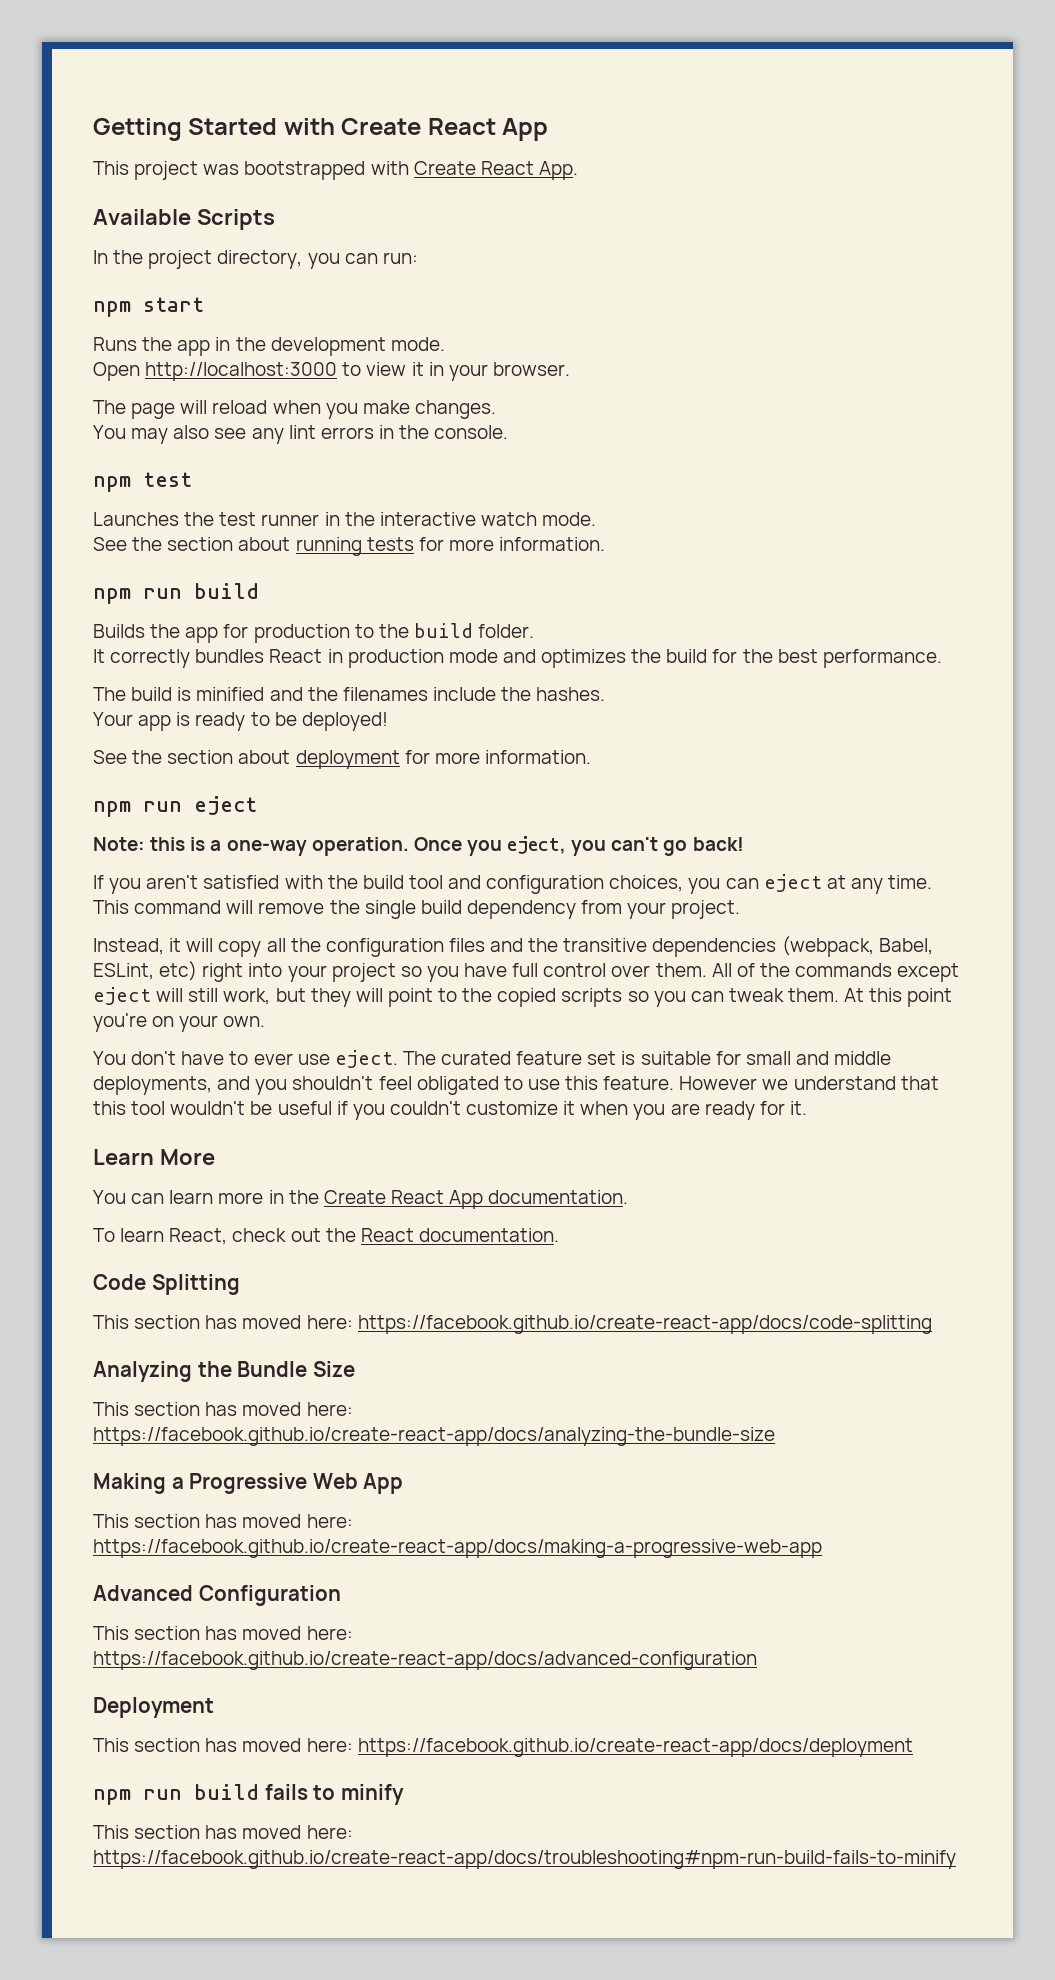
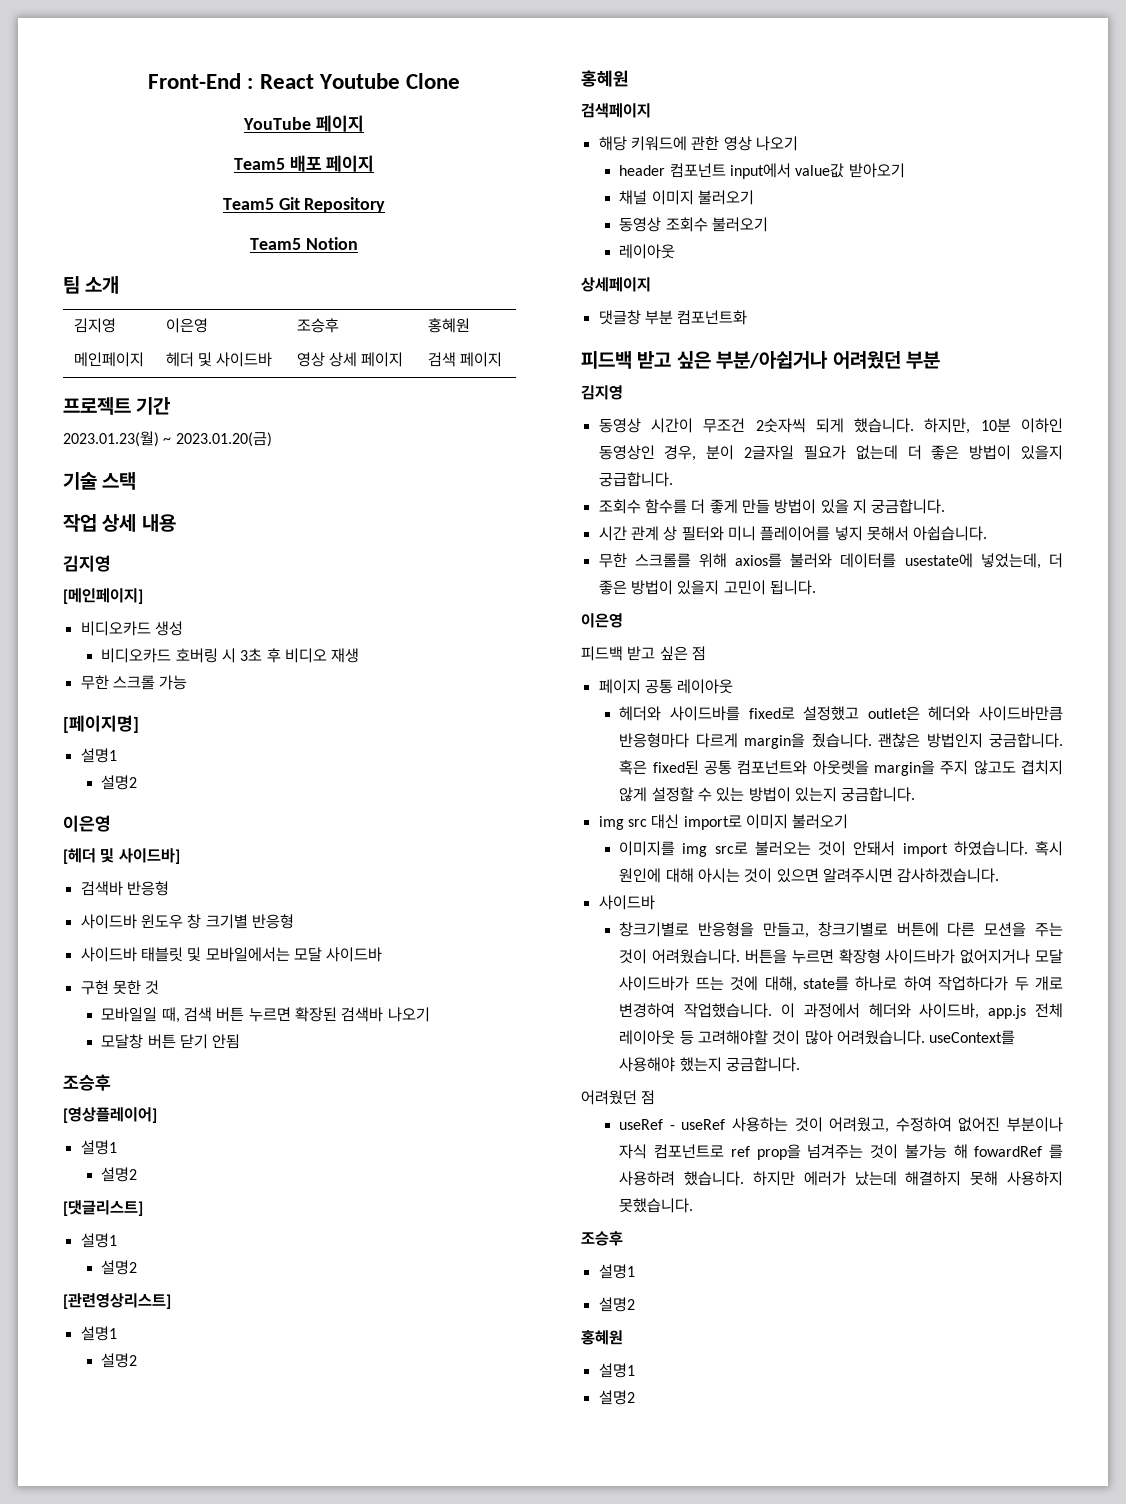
[93,118,549,141] [93,161,578,180] [93,209,275,230] [93,250,418,269] [93,297,204,317] [93,337,445,356] [93,362,570,381] [93,400,496,419] [93,425,509,444] [93,472,192,492] [93,512,597,526] [93,537,606,556] [93,583,259,604] [93,623,535,643] [93,649,942,668] [93,687,606,701] [93,712,388,731] [93,750,591,769] [93,796,257,817] [93,836,744,856] [93,874,933,894] [93,900,741,919] [93,936,933,957] [93,961,960,982] [93,987,953,1007] [93,1013,266,1032] [93,1050,892,1068] [93,1076,939,1095] [93,1101,807,1120] [93,1149,215,1165] [93,1190,629,1209] [93,1228,559,1245] [93,1274,240,1295] [93,1315,932,1334] [93,1361,355,1382] [93,1402,353,1416] [93,1427,775,1446] [93,1473,404,1494] [93,1514,353,1528] [93,1539,822,1558] [93,1585,341,1606] [93,1626,353,1640] [93,1651,757,1670] [93,1697,214,1718] [93,1738,913,1757] [93,1784,404,1805] [93,1825,353,1839] [93,1850,956,1869] Getting Started with Create React App // This project was bootstrapped with Create React App. // Available Scripts // In the project directory, you can run: // npm start // Runs the app in the development mode. // Open http://localhost:3000 to view it in your browser. // The page will reload when you make changes. // You may also see any lint errors in the console. // npm test // Launches the test runner in the interactive watch mode. // See the section about running tests for more information. // npm run build // Builds the app for production to the build folder. // It correctly bundles React in production mode and optimizes the build for the best performance. // The build is minified and the filenames include the hashes. // Your app is ready to be deployed! // See the section about deployment for more information. // npm run eject // Note: this is a one-way operation. Once you eject, you can't go back! // If you aren't satisfied with the build tool and configuration choices, you can eject at any time. This command will remove the single build dependency from your project. // Instead, it will copy all the configuration files and the transitive dependencies (webpack, Babel, ESLint, etc) right into your project so you have full control over them. All of the commands except eject will still work, but they will point to the copied scripts so you can tweak them. At this point you're on your own. // You don't have to ever use eject. The curated feature set is suitable for small and middle deployments, and you shouldn't feel obligated to use this feature. However we understand that this tool wouldn't be useful if you couldn't customize it when you are ready for it. // Learn More // You can learn more in the Create React App documentation. // To learn React, check out the React documentation. // Code Splitting // This section has moved here: https://facebook.github.io/create-react-app/docs/code-splitting // Analyzing the Bundle Size // This section has moved here: https://facebook.github.io/create-react-app/docs/analyzing-the-bundle-size // Making a Progressive Web App // This section has moved here: https://facebook.github.io/create-react-app/docs/making-a-progressive-web-app // Advanced Configuration // This section has moved here: https://facebook.github.io/create-react-app/docs/advanced-configuration // Deployment // This section has moved here: https://facebook.github.io/create-react-app/docs/deployment // npm run build fails to minify // This section has moved here: https://facebook.github.io/create-react-app/docs/troubleshooting#npm-run-build-fails-to-minify -> [148,73,460,89] [243,115,364,132] [233,155,375,172] [222,197,386,213] [250,237,358,250] [63,276,120,294] [73,318,116,333] [165,318,208,333] [296,318,339,333] [427,318,470,333] [73,352,144,367] [165,352,273,367] [296,352,404,367] [427,352,502,367] [63,397,172,415] [63,431,272,447] [63,472,137,490] [63,514,176,532] [63,555,111,572] [63,588,143,604] [80,621,183,636] [101,648,360,663] [80,675,188,690] [63,715,139,733] [80,748,117,763] [101,775,138,790] [63,815,111,832] [63,848,180,864] [80,881,169,896] [80,914,294,929] [80,947,383,962] [80,980,160,995] [101,1007,430,1023] [101,1034,241,1049] [63,1074,111,1091] [63,1107,157,1123] [80,1140,117,1155] [101,1167,138,1182] [63,1200,143,1216] [80,1233,117,1248] [101,1260,138,1275] [63,1293,171,1309] [80,1326,117,1341] [101,1353,138,1368] [581,70,629,87] [581,103,651,118] [598,136,798,151] [619,163,905,179] [619,190,754,205] [619,217,768,232] [619,244,676,259] [581,277,651,292] [598,310,748,325] [581,351,940,369] [581,385,623,400] [598,418,1063,434] [598,445,1063,461] [598,472,673,487] [598,499,946,514] [598,526,988,541] [598,553,1063,569] [598,580,816,595] [581,613,623,628] [581,646,706,661] [598,679,734,694] [619,706,1063,721] [619,733,1063,749] [619,760,1063,776] [619,787,916,802] [598,814,849,830] [619,841,1063,857] [619,868,1000,883] [598,895,655,910] [619,922,1063,938] [619,949,1063,964] [619,976,1063,992] [619,1003,1063,1019] [619,1030,1016,1045] [619,1057,800,1072] [581,1090,656,1105] [619,1117,1063,1133] [619,1144,1063,1160] [619,1171,1063,1186] [619,1198,694,1213] [581,1231,623,1246] [598,1264,635,1279] [598,1297,635,1312] [581,1330,623,1345] [598,1363,635,1378] [598,1390,635,1405] Front-End : React Youtube Clone // YouTube 페이지 // Team5 배포 페이지 // Team5 Git Repository // Team5 Notion // 팀 소개 // 김지영 | 이은영 | 조승후 | 홍혜원 // 메인페이지 | 헤더 및 사이드바 | 영상 상세 페이지 | 검색 페이지 // 프로젝트 기간 // 2023.01.23(월) ~ 2023.01.20(금) // 기술 스택 // 작업 상세 내용 // 김지영 // [메인페이지] // 비디오카드 생성 // 비디오카드 호버링 시 3초 후 비디오 재생 // 무한 스크롤 가능 // [페이지명] // 설명1 // 설명2 // 이은영 // [헤더 및 사이드바] // 검색바 반응형 // 사이드바 윈도우 창 크기별 반응형 // 사이드바 태블릿 및 모바일에서는 모달 사이드바 // 구현 못한 것 // 모바일일 때, 검색 버튼 누르면 확장된 검색바 나오기 // 모달창 버튼 닫기 안됨 // 조승후 // [영상플레이어] // 설명1 // 설명2 // [댓글리스트] // 설명1 // 설명2 // [관련영상리스트] // 설명1 // 설명2 // 홍혜원 // 검색페이지 // 해당 키워드에 관한 영상 나오기 // header 컴포넌트 input에서 value값 받아오기 // 채널 이미지 불러오기 // 동영상 조회수 불러오기 // 레이아웃 // 상세페이지 // 댓글창 부분 컴포넌트화 // 피드백 받고 싶은 부분/아쉽거나 어려웠던 부분 // 김지영 // 동영상 시간이 무조건 2숫자씩 되게 했습니다. 하지만, 10분 이하인 동영상인 경우, 분이 2글자일 필요가 없는데 더 좋은 방법이 있을지 궁급합니다. // 조회수 함수를 더 좋게 만들 방법이 있을 지 궁금합니다. // 시간 관계 상 필터와 미니 플레이어를 넣지 못해서 아쉽습니다. // 무한 스크롤를 위해 axios를 불러와 데이터를 usestate에 넣었는데, 더 좋은 방법이 있을지 고민이 됩니다. // 이은영 // 피드백 받고 싶은 점 // 페이지 공통 레이아웃 // 헤더와 사이드바를 fixed로 설정했고 outlet은 헤더와 사이드바만큼 반응형마다 다르게 margin을 줬습니다. 괜찮은 방법인지 궁금합니다. 혹은 fixed된 공통 컴포넌트와 아웃렛을 margin을 주지 않고도 겹치지 않게 설정할 수 있는 방법이 있는지 궁금합니다. // img src 대신 import로 이미지 불러오기 // 이미지를 img src로 불러오는 것이 안돼서 import 하였습니다. 혹시 원인에 대해 아시는 것이 있으면 알려주시면 감사하겠습니다. // 사이드바 // 창크기별로 반응형을 만들고, 창크기별로 버튼에 다른 모션을 주는 것이 어려웠습니다. 버튼을 누르면 확장형 사이드바가 없어지거나 모달 사이드바가 뜨는 것에 대해, state를 하나로 하여 작업하다가 두 개로 변경하여 작업했습니다. 이 과정에서 헤더와 사이드바, app.js 전체 레이아웃 등 고려해야할 것이 많아 어려웠습니다. useContext를 사용해야 했는지 궁금합니다. // 어려웠던 점 // useRef - useRef 사용하는 것이 어려웠고, 수정하여 없어진 부분이나 자식 컴포넌트로 ref prop을 넘겨주는 것이 불가능 해 fowardRef 를 사용하려 했습니다. 하지만 에러가 났는데 해결하지 못해 사용하지 못했습니다. // 조승후 // 설명1 // 설명2 // 홍혜원 // 설명1 // 설명2

